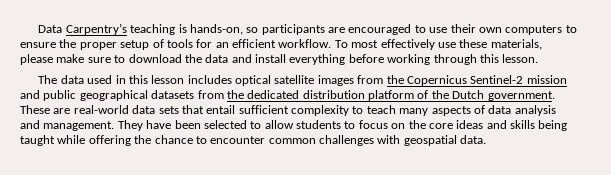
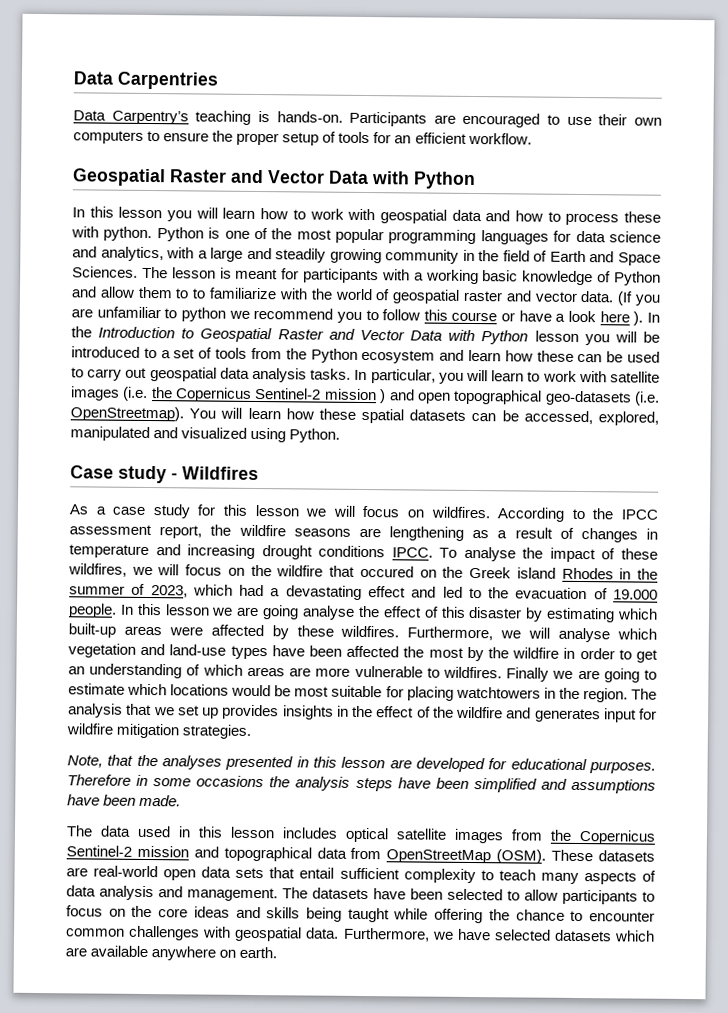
[38,25,63,33] Data -> [73,71,219,90] [73,110,106,121] Data Carpentries // Data
[189,24,325,35] hands-on, so participants -> [276,111,428,127] hands-on. Participants
[334,39,542,50] [20,54,539,65] To most effectively use these materials, please make sure to download the data and install everything before working through this lesson. -> [72,168,476,190] [72,206,661,226] [71,226,661,245] [72,246,662,266] [72,266,661,286] [71,286,660,306] [71,306,660,326] [71,326,660,346] [71,346,660,364] [71,367,660,384] [70,386,661,406] [70,406,659,426] [70,426,341,443] [70,465,259,484] [69,504,659,522] [69,524,659,543] [69,544,658,563] [68,563,659,580] [69,583,658,600] [68,603,659,623] [68,623,658,643] [68,643,658,663] [68,663,657,683] [68,683,658,703] [68,703,657,723] [66,723,252,739] [67,754,656,774] [67,774,657,794] [67,794,182,807] // Geospatial Raster and Vector Data with Python // In this lesson you will learn how to work with geospatial data and how to process these with python. Python is one of the most popular programming languages for data science and analytics, with a large and steadily growing community in the field of Earth and Space Sciences. The lesson is meant for participants with a working basic knowledge of Python and allow them to to familiarize with the world of geospatial raster and vector data. (If you are unfamiliar to python we recommend you to follow this course or have a look here ). In the Introduction to Geospatial Raster and Vector Data with Python lesson you will be introduced to a set of tools from the Python ecosystem and learn how these can be used to carry out geospatial data analysis tasks. In particular, you will learn to work with satellite images (i.e. the Copernicus Sentinel-2 mission ) and open topographical geo-datasets (i.e. OpenStreetmap). You will learn how these spatial datasets can be accessed, explored, manipulated and visualized using Python. // Case study - Wildfires // As a case study for this lesson we will focus on wildfires. According to the IPCC assessment report, the wildfire seasons are lengthening as a result of changes in temperature and increasing drought conditions IPCC. To analyse the impact of these wildfires, we will focus on the wildfire that occured on the Greek island Rhodes in the summer of 2023, which had a devastating effect and led to the evacuation of 19.000 people. In this lesson we are going analyse the effect of this disaster by estimating which built-up areas were affected by these wildfires. Furthermore, we will analyse which vegetation and land-use types have been affected the most by the wildfire in order to get an understanding of which areas are more vulnerable to wildfires. Finally we are going to estimate which locations would be most suitable for placing watchtowers in the region. The analysis that we set up provides insights in the effect of the wildfire and generates input for wildfire mitigation strategies. // Note, that the analyses presented in this lesson are developed for educational purposes. Therefore in some occasions the analysis steps have been simplified and assumptions have been made.
[43,90,555,101] [20,105,50,114] public geographical datasets from the dedicated distribution platform of the Dutch government. These -> [223,846,656,864] topographical data from OpenStreetMap (OSM). These datasets
(129, 109) none -> [163,869,197,881] open
[117,120,143,131] They -> [282,887,369,900] The datasets
[296,120,341,129] students -> [562,889,638,905] participants
(487, 139) none -> [342,927,656,942] [65,945,278,961] Furthermore, we have selected datasets which are available anywhere on earth.

